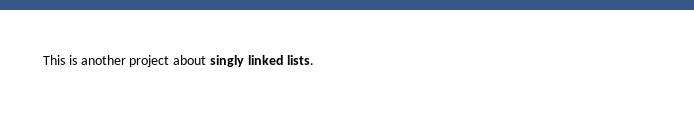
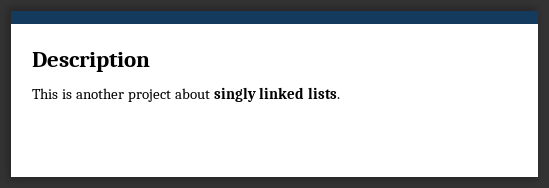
(43, 60) none -> [32,52,150,72] Description //

